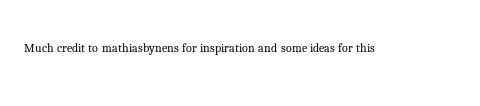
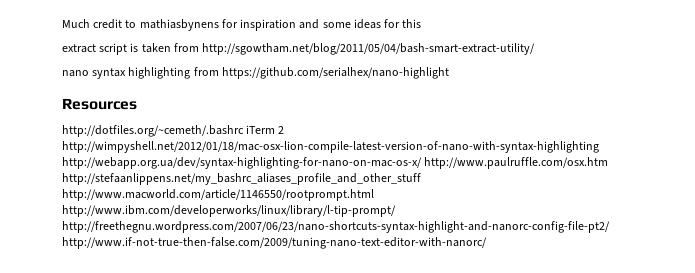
(376, 47) none -> [62,43,536,55] [62,67,449,79] [62,98,137,110] [62,125,285,137] [62,141,599,153] [62,157,609,169] [62,173,421,185] [62,189,374,201] [62,205,396,217] [62,221,610,233] [62,237,487,249] // extract script is taken from http://sgowtham.net/blog/2011/05/04/bash-smart-extract-utility/ // nano syntax highlighting from https://github.com/serialhex/nano-highlight // Resources // http://dotfiles.org/~cemeth/.bashrc iTerm 2 http://wimpyshell.net/2012/01/18/mac-osx-lion-compile-latest-version-of-nano-with-syntax-highlighting http://webapp.org.ua/dev/syntax-highlighting-for-nano-on-mac-os-x/ http://www.paulruffle.com/osx.htm http://stefaanlippens.net/my_bashrc_aliases_profile_and_other_stuff http://www.macworld.com/article/1146550/rootprompt.html http://www.ibm.com/developerworks/linux/library/l-tip-prompt/ http://freethegnu.wordpress.com/2007/06/23/nano-shortcuts-syntax-highlight-and-nanorc-config-file-pt2/ http://www.if-not-true-then-false.com/2009/tuning-nano-text-editor-with-nanorc/

